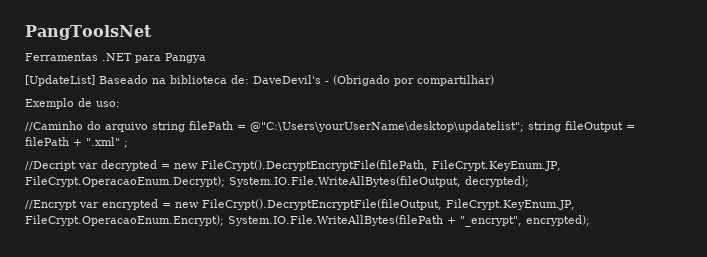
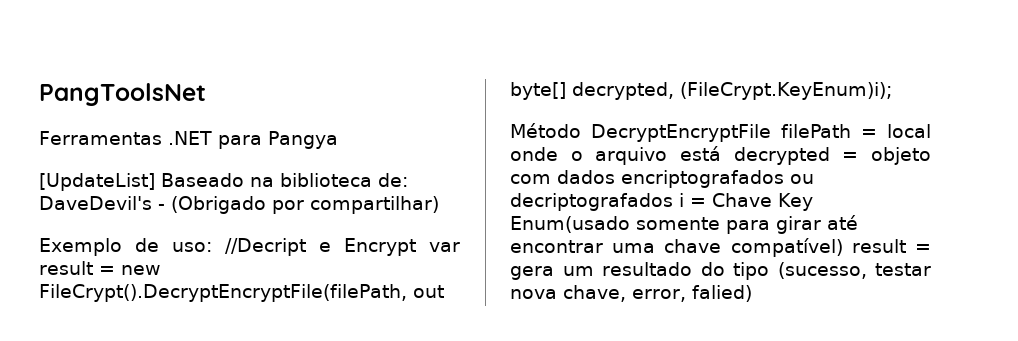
[25,121,635,132] [25,137,128,148] [25,160,561,171] [25,176,529,187] [25,199,575,210] [25,215,590,227] // //Caminho do arquivo string filePath = @"C:\Users\yourUserName\desktop\updatelist"; string fileOutput = filePath + ".xml" ; // //Decript var decrypted = new FileCrypt().DecryptEncryptFile(filePath, FileCrypt.KeyEnum.JP, FileCrypt.OperacaoEnum.Decrypt); System.IO.File.WriteAllBytes(fileOutput, decrypted); // //Encrypt var encrypted = new FileCrypt().DecryptEncryptFile(fileOutput, FileCrypt.KeyEnum.JP, FileCrypt.OperacaoEnum.Encrypt); System.IO.File.WriteAllBytes(filePath + "_encrypt", encrypted); -> [225,238,460,256] [39,261,161,275] [39,284,444,302] [510,82,892,100] [510,123,931,142] [510,146,931,165] [510,170,814,188] [510,193,813,211] [510,215,858,234] [510,238,931,257] [510,262,931,280] [510,285,752,302] //Decript e Encrypt var result = new FileCrypt().DecryptEncryptFile(filePath, out byte[] decrypted, (FileCrypt.KeyEnum)i); // Método DecryptEncryptFile filePath = local onde o arquivo está decrypted = objeto com dados encriptografados ou decriptografados i = Chave Key Enum(usado somente para girar até encontrar uma chave compatível) result = gera um resultado do tipo (sucesso, testar nova chave, error, falied)

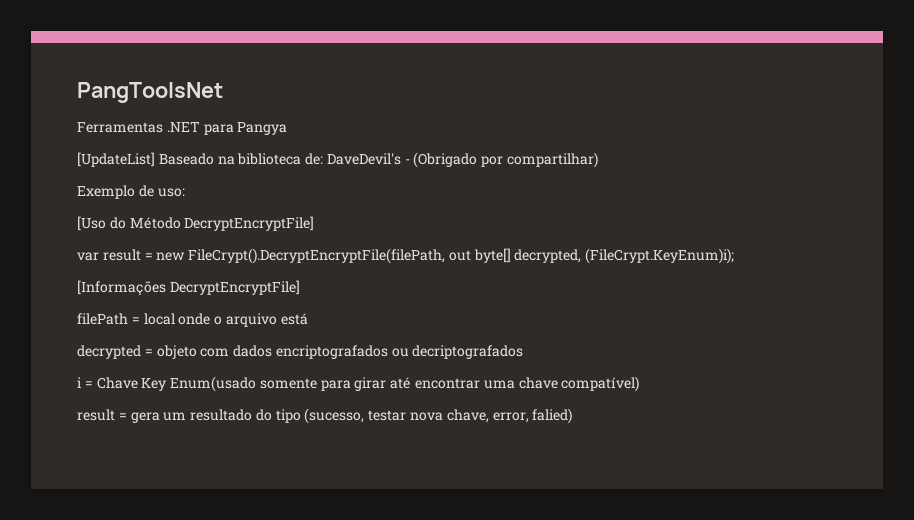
[225,238,416,256] //Decript e Encrypt -> [77,216,315,231] // [Uso do Método DecryptEncryptFile] //
[510,123,771,142] Método DecryptEncryptFile -> [77,280,300,296] [Informações DecryptEncryptFile] //
(721, 153) none -> (308, 319) //
(673, 202) none -> (524, 352) //
(843, 247) none -> (640, 384) //

